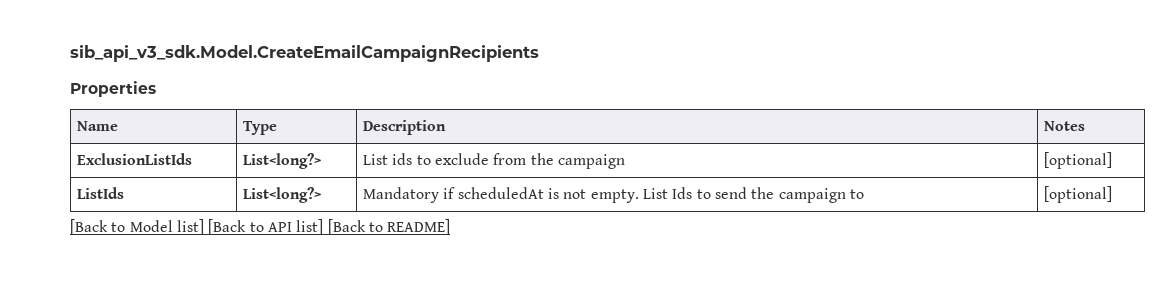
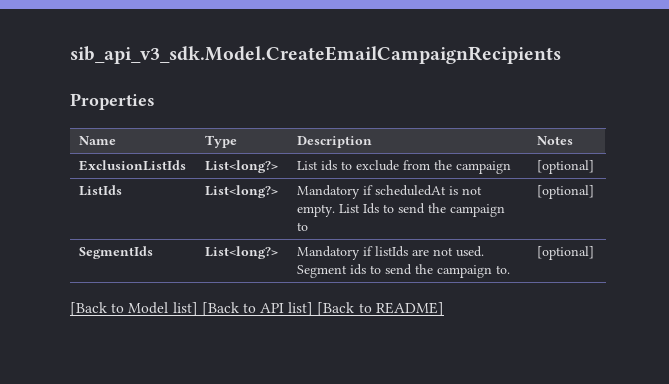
(1113, 194) none -> [79,246,154,259] [205,246,279,259] [297,246,485,260] [297,264,511,278] [537,246,595,260] // SegmentIds | List<long?> | Mandatory if listIds are not used. Segment ids to send the campaign to. | [optional]

